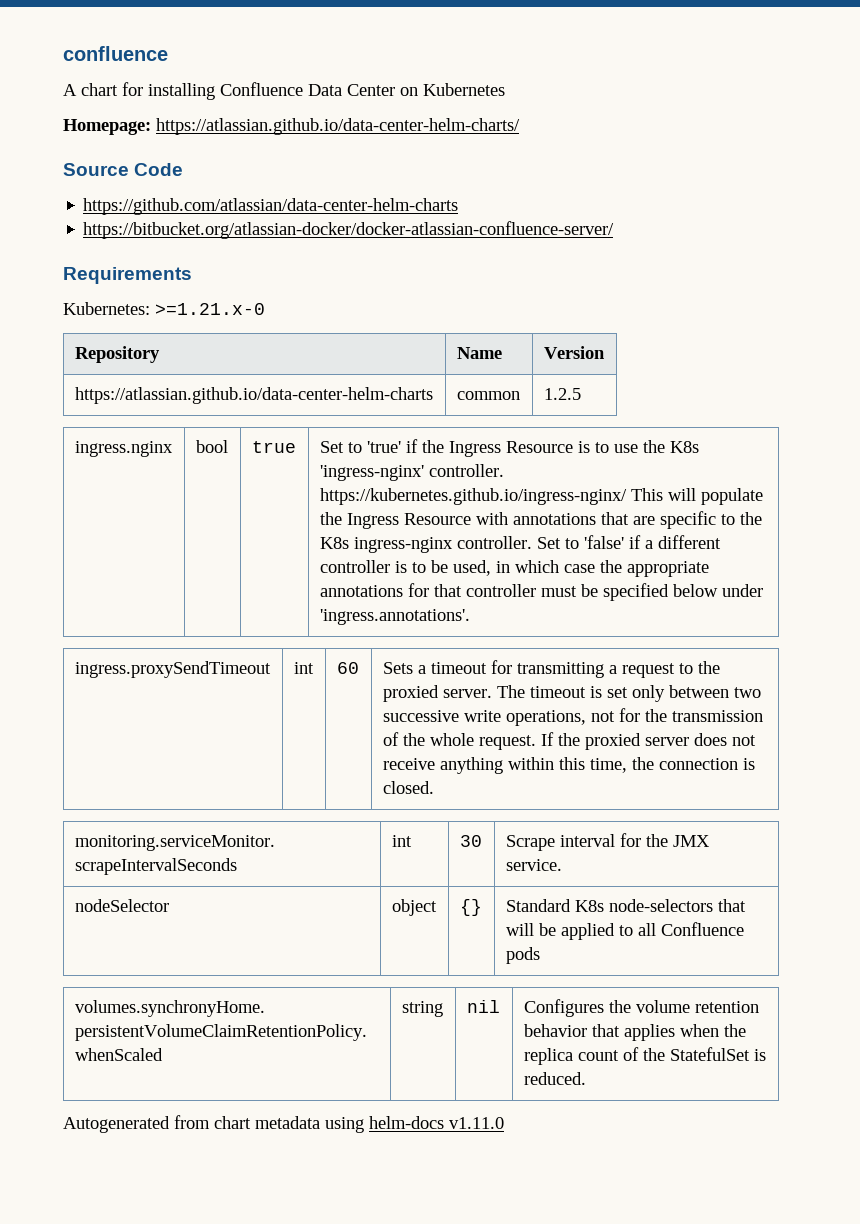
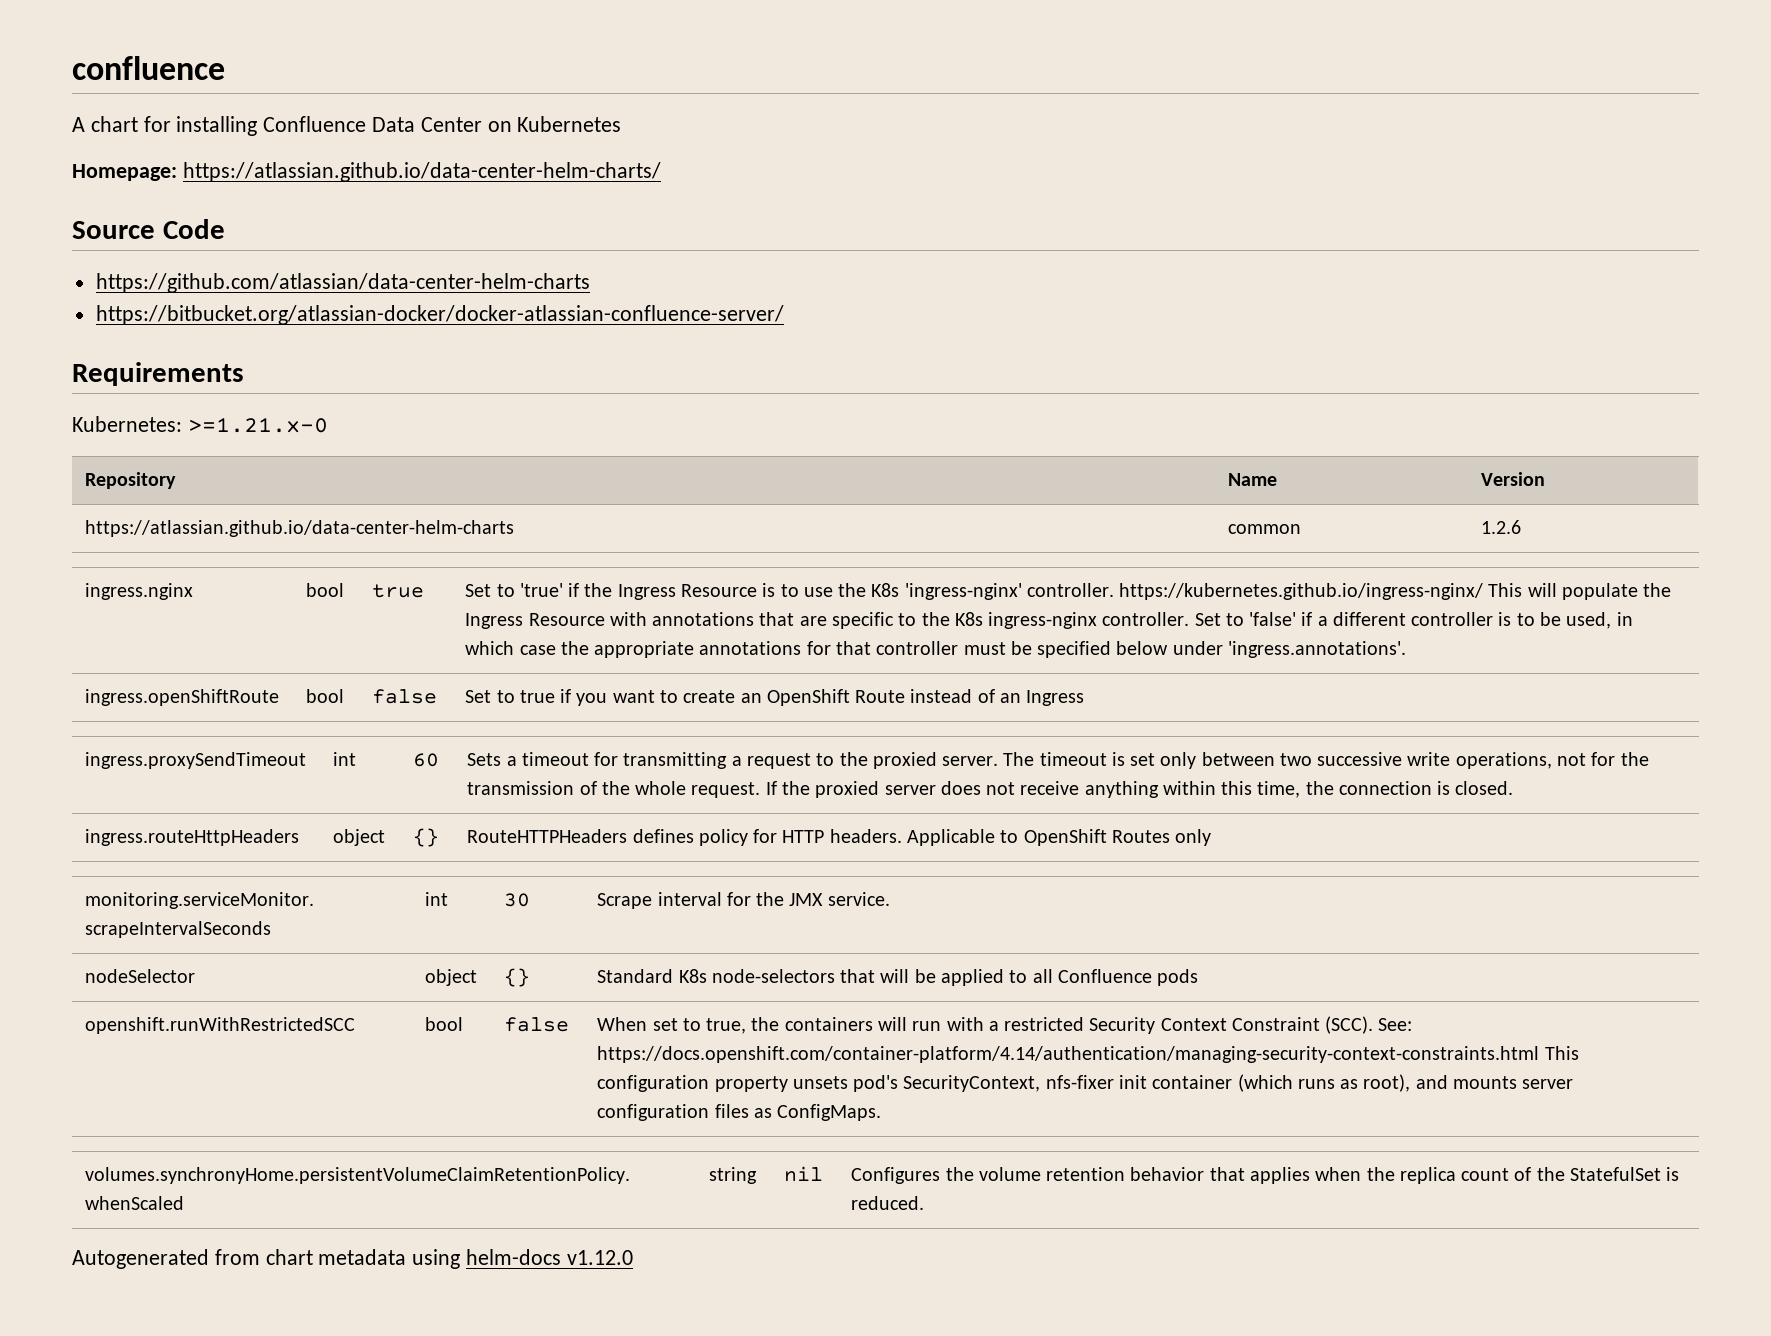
[543,388,581,400] 1.2.5 -> [1481,520,1522,534] 1.2.6
(470, 617) none -> [85,689,280,706] [306,689,345,703] [372,689,438,704] [465,689,1085,706] // ingress.openShiftRoute | bool | false | Set to true if you want to create an OpenShift Route instead of an Ingress
(434, 787) none -> [85,829,300,846] [333,829,386,846] [413,828,440,847] [467,829,1212,846] // ingress.routeHttpHeaders | object | {} | RouteHTTPHeaders defines policy for HTTP headers. Applicable to OpenShift Routes only
(540, 955) none -> [85,1017,356,1034] [425,1017,464,1031] [504,1017,570,1032] [597,1016,1413,1034] [597,1046,1579,1063] [597,1074,1574,1092] [597,1104,882,1121] // openshift.runWithRestrictedSCC | bool | false | When set to true, the containers will run with a restricted Security Context Constraint (SCC). See: https://docs.openshift.com/container-platform/4.14/authentication/managing-security-context-constraints.html This configuration property unsets pod's SecurityContext, nfs-fixer init container (which runs as root), and mounts server configuration files as ConfigMaps.
[449,1117,504,1129] v1.11.0 -> [566,1250,633,1265] v1.12.0

